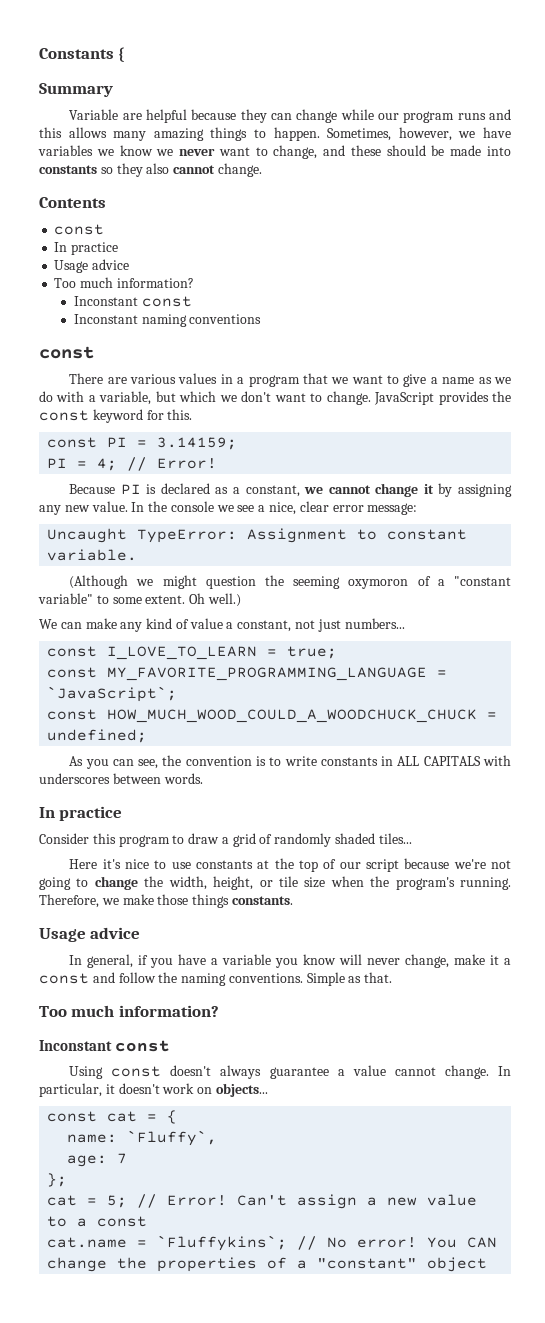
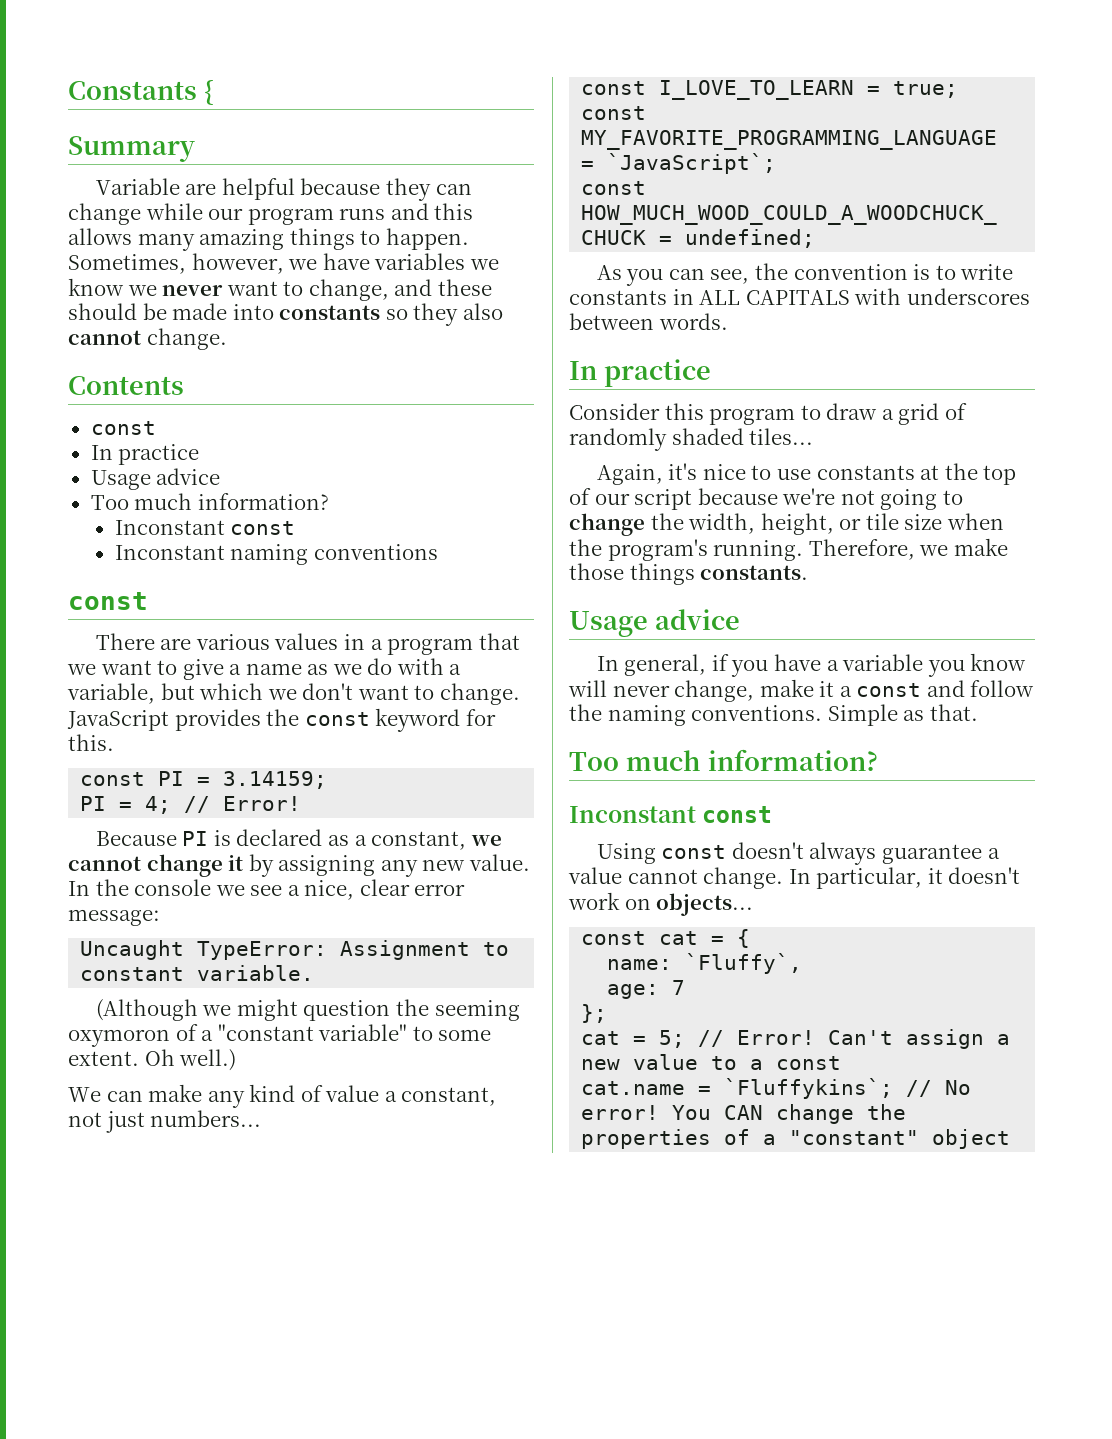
[69,859,98,869] Here -> [596,464,663,485] Again,

